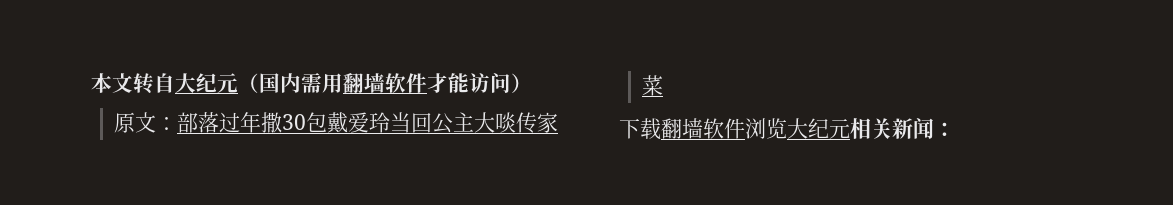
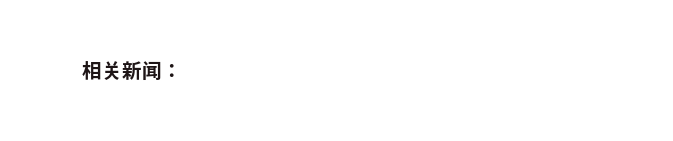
[91,72,532,94] [114,112,559,134] [642,75,664,96] [619,118,850,140] 本文转自大纪元（国内需用翻墙软件才能访问） // 原文：部落过年撒30包戴爱玲当回公主大啖传家菜 // 下载翻墙软件浏览大纪元 -> (82, 70) none

